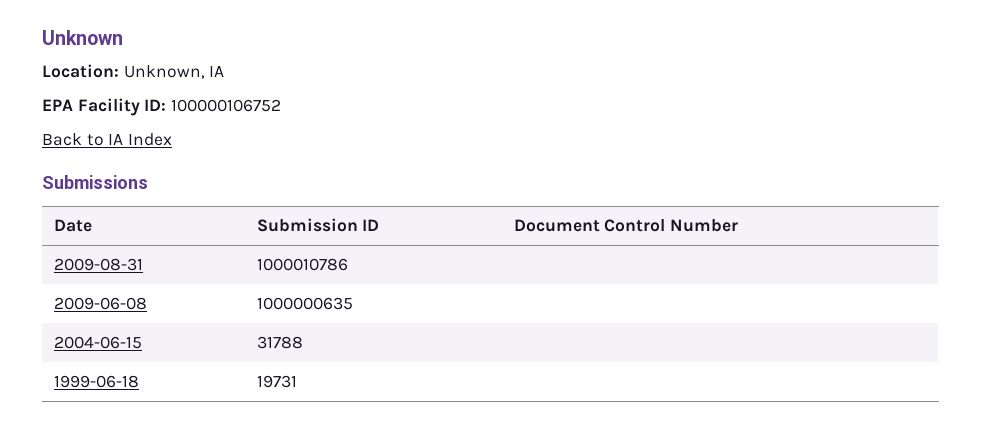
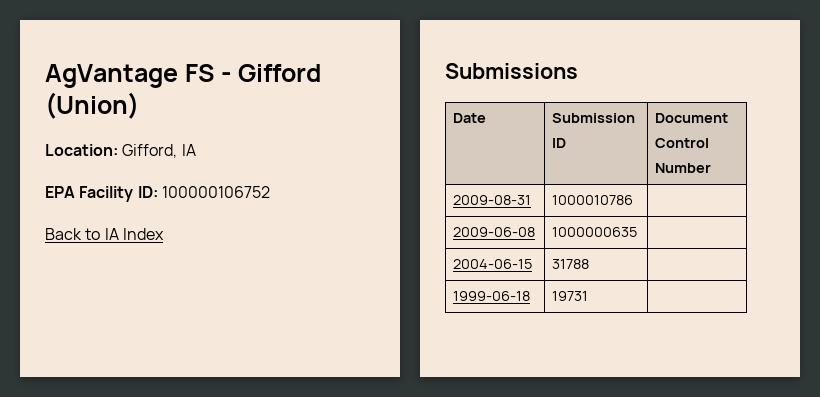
[42,30,123,45] Unknown -> [45,64,322,88] [45,92,139,119] AgVantage FS - Gifford (Union)
[123,65,205,79] Unknown, -> [122,144,178,158] Gifford,

